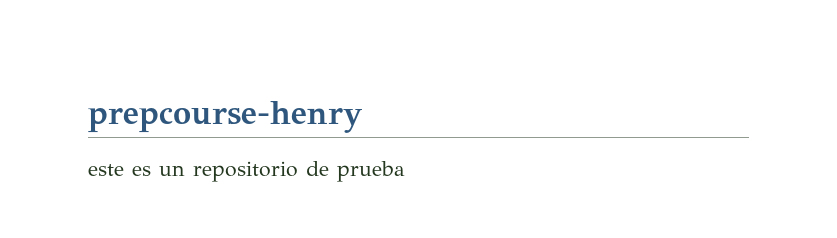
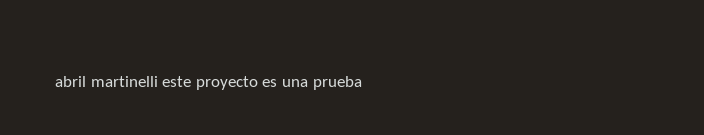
[88,101,362,133] [88,161,329,182] prepcourse-henry // este es un repositorio de -> [55,76,308,90] abril martinelli este proyecto es una

